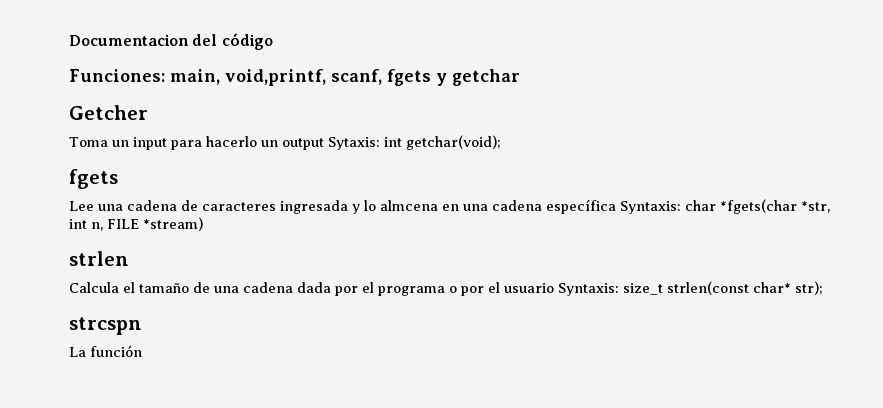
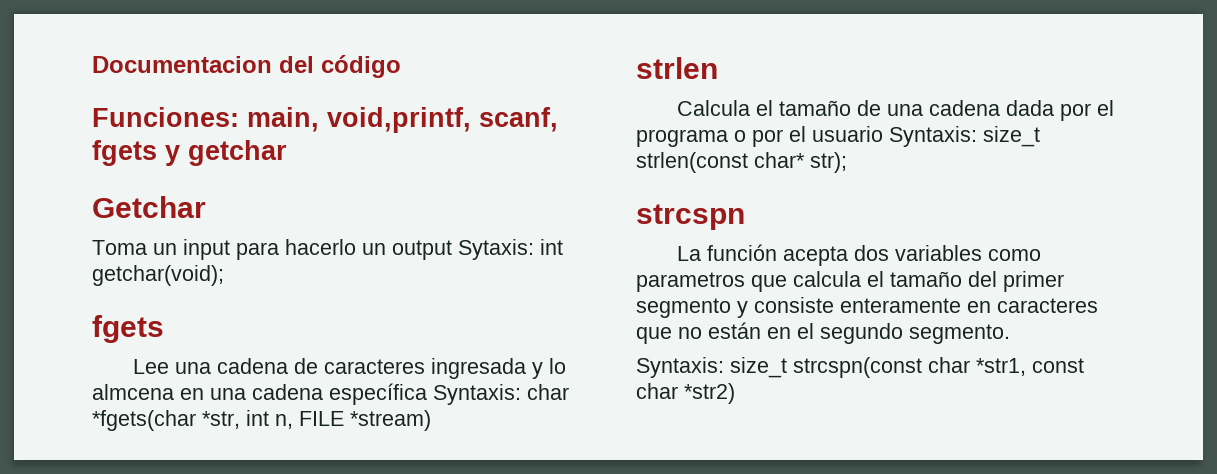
[69,105,148,120] Getcher -> [92,196,206,218] Getchar
(142, 351) none -> [783,245,1042,266] [636,271,1064,292] [636,297,1098,318] [636,322,1010,344] [636,357,1084,378] [636,383,735,404] acepta dos variables como parametros que calcula el tamaño del primer segmento y consiste enteramente en caracteres que no están en el segundo segmento. // Syntaxis: size_t strcspn(const char *str1, const char *str2)

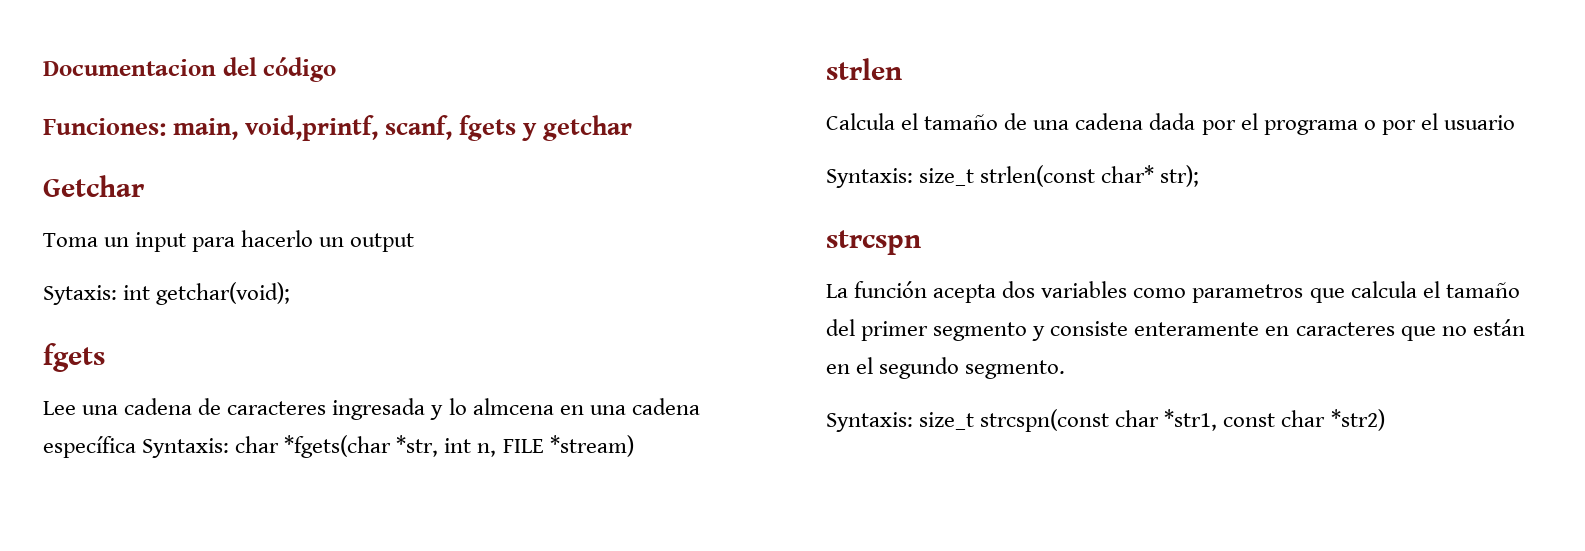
(452, 250) none -> (415, 242) //
(883, 134) none -> (1515, 122) //

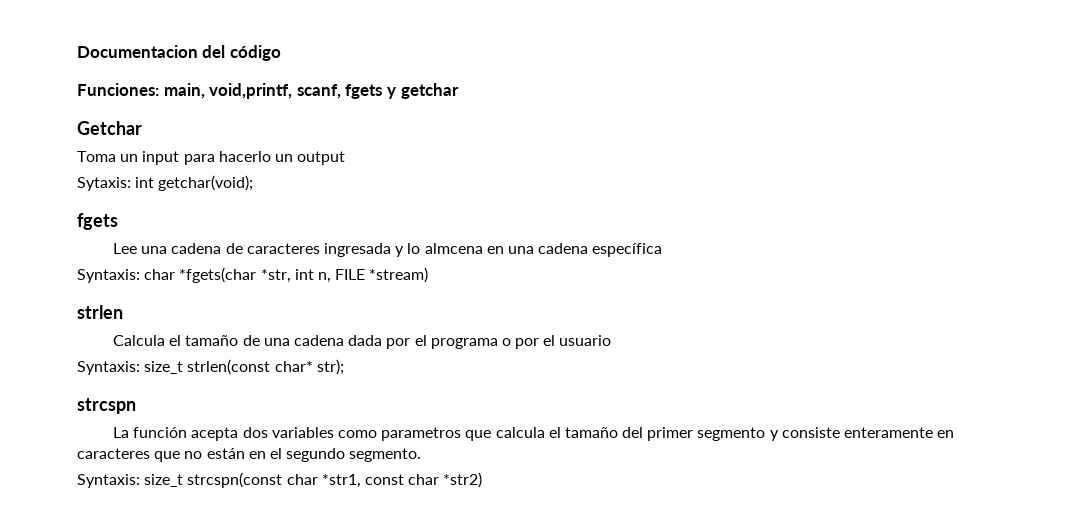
(136, 447) none -> (663, 250) //

